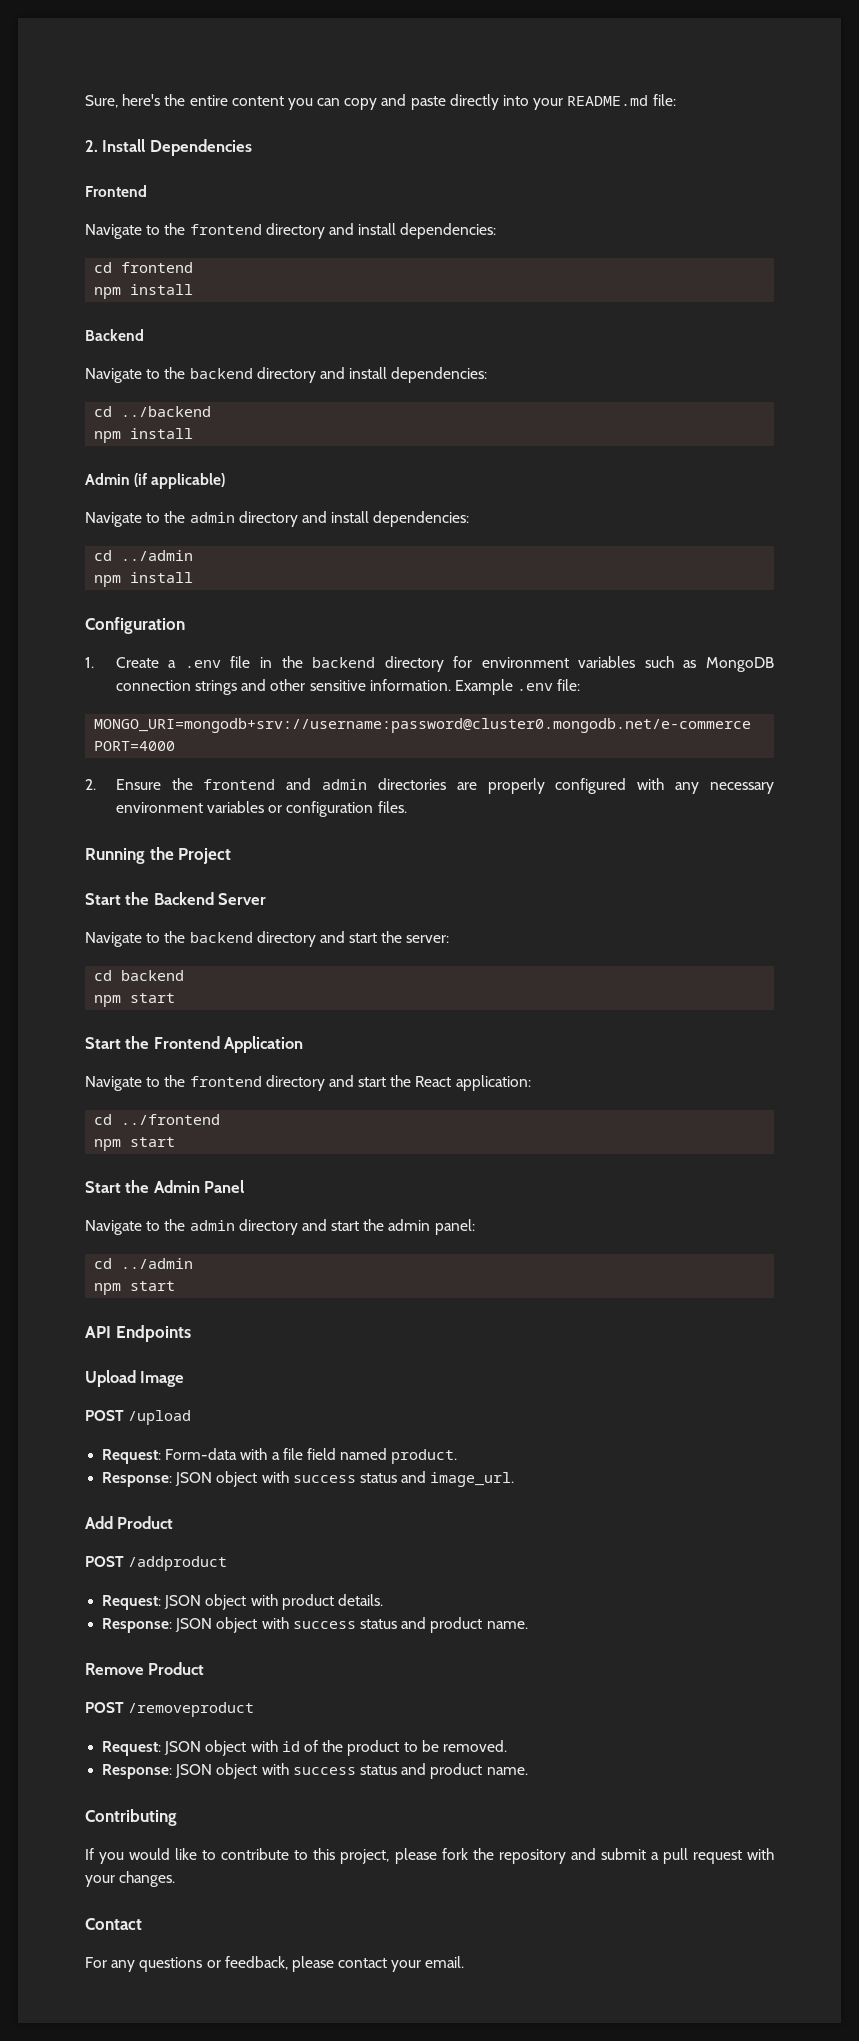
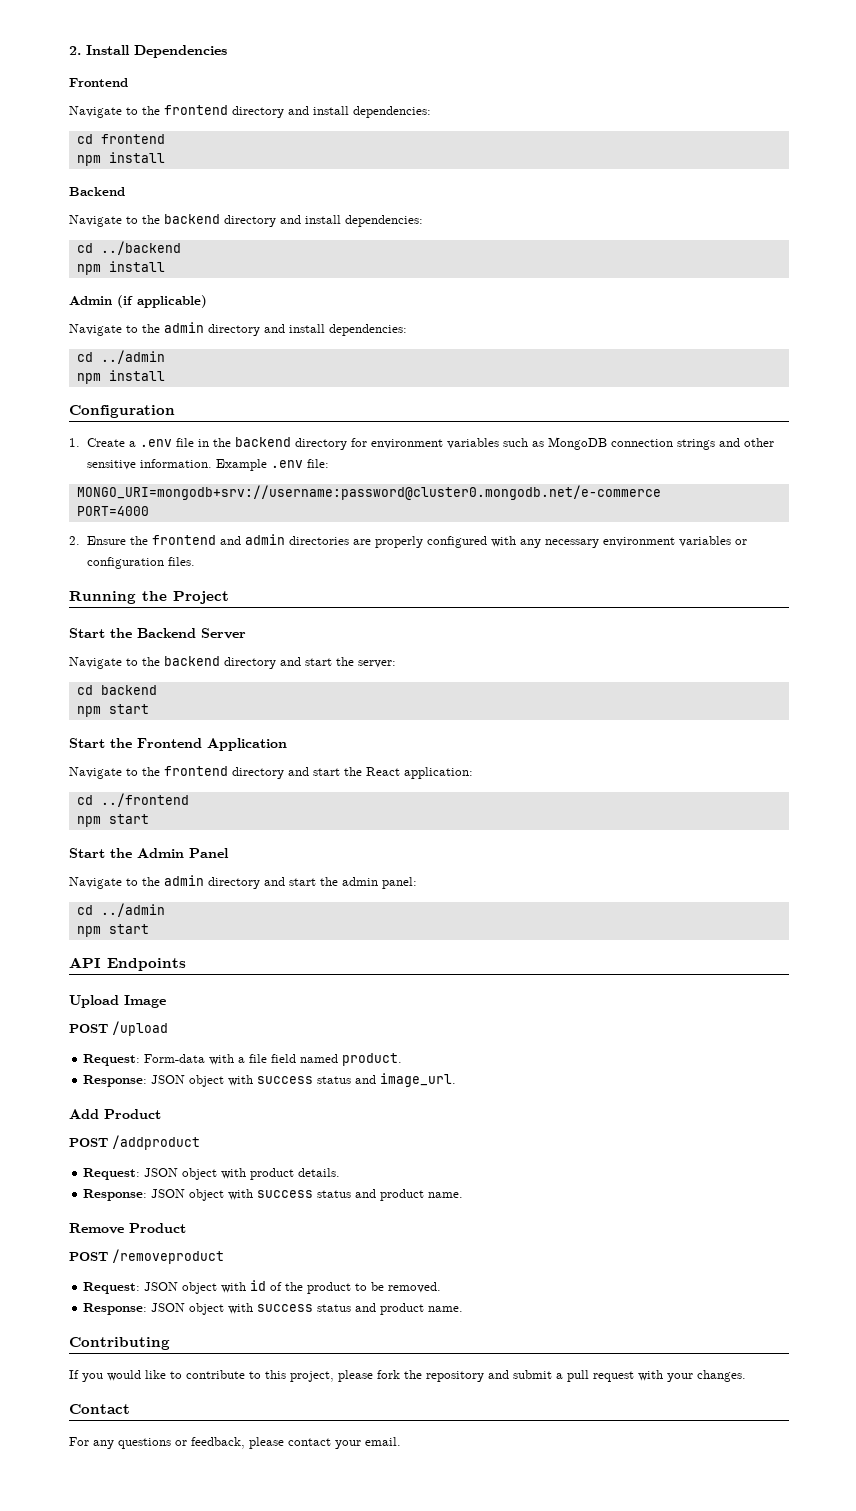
[85,94,676,110] Sure, here's the entire content you can copy and paste directly into your README.md file: // -> (69, 50) none

